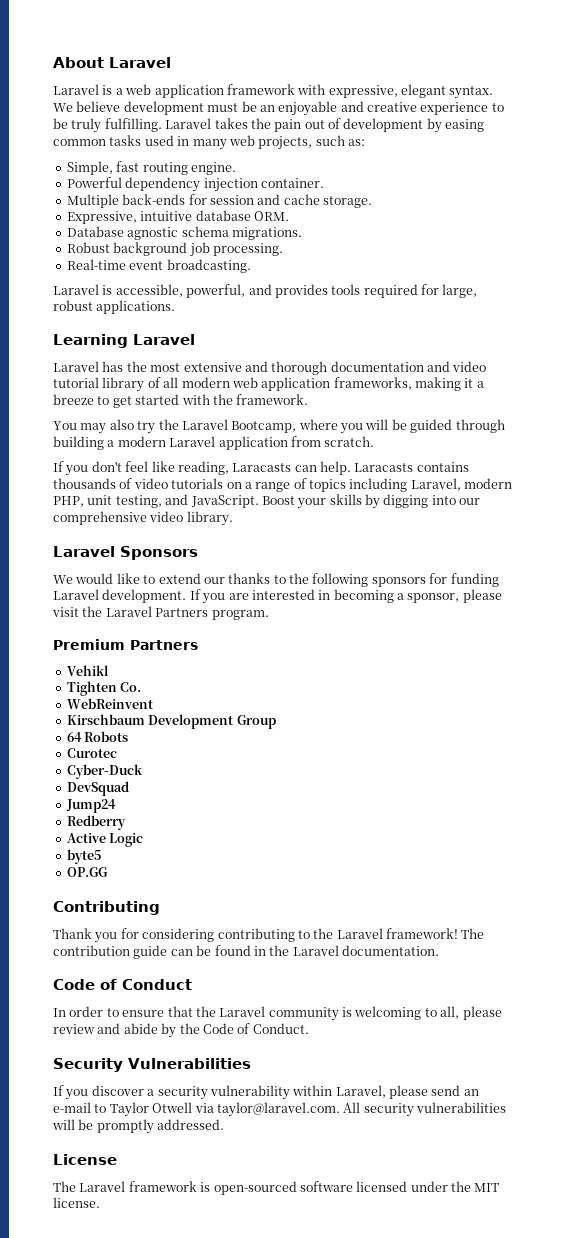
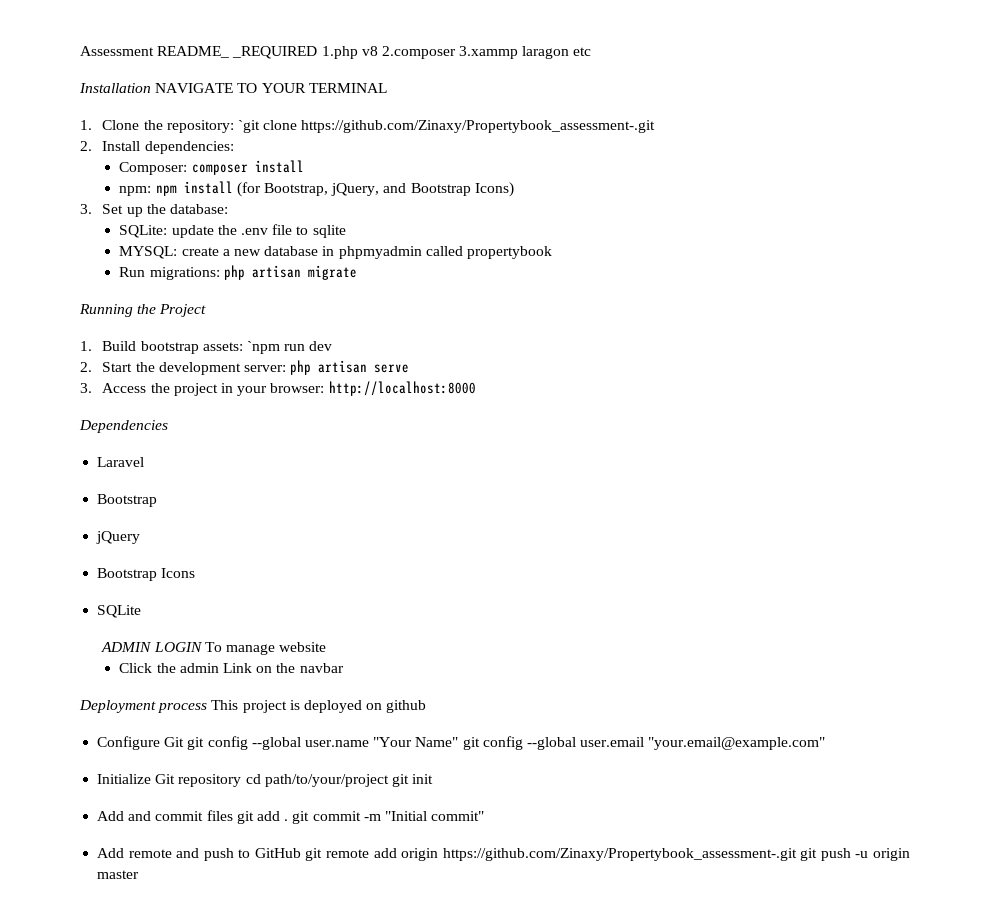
[53,57,171,68] [53,84,494,99] [53,101,504,116] [53,118,485,133] [53,135,365,150] [66,161,236,175] [66,177,324,192] [66,194,372,208] [66,210,289,224] [66,226,302,240] [66,242,283,257] [66,259,251,273] [53,284,478,298] [53,300,176,314] [53,334,195,348] [53,361,487,375] [53,377,484,392] [53,394,309,408] [53,419,505,434] [53,436,375,450] [53,461,469,476] [53,478,513,492] [53,494,481,509] [53,511,233,526] [53,546,198,560] [53,573,499,587] [53,589,502,604] [52,606,269,620] [53,639,198,650] [66,665,109,676] [66,681,142,696] [66,698,153,709] [66,714,276,729] [66,731,129,742] [66,748,117,758] [66,764,143,779] [66,781,129,796] [65,799,116,813] [66,815,126,830] [66,833,144,847] [66,849,101,864] [66,867,108,877] [53,901,160,915] [53,928,485,943] [53,945,439,959] [53,979,192,990] [53,1006,502,1021] [53,1023,309,1038] [53,1058,251,1072] [53,1085,479,1100] [53,1102,506,1117] [52,1119,225,1134] [53,1154,117,1165] [53,1181,500,1195] [53,1197,100,1208] About Laravel // Laravel is a web application framework with expressive, elegant syntax. We believe development must be an enjoyable and creative experience to be truly fulfilling. Laravel takes the pain out of development by easing common tasks used in many web projects, such as: // Simple, fast routing engine. // Powerful dependency injection container. // Multiple back-ends for session and cache storage. // Expressive, intuitive database ORM. // Database agnostic schema migrations. // Robust background job processing. // Real-time event broadcasting. // Laravel is accessible, powerful, and provides tools required for large, robust applications. // Learning Laravel // Laravel has the most extensive and thorough documentation and video tutorial library of all modern web application frameworks, making it a breeze to get started with the framework. // You may also try the Laravel Bootcamp, where you will be guided through building a modern Laravel application from scratch. // If you don't feel like reading, Laracasts can help. Laracasts contains thousands of video tutorials on a range of topics including Laravel, modern PHP, unit testing, and JavaScript. Boost your skills by digging into our comprehensive video library. // Laravel Sponsors // We would like to extend our thanks to the following sponsors for funding Laravel development. If you are interested in becoming a sponsor, please visit the Laravel Partners program. // Premium Partners // Vehikl // Tighten Co. // WebReinvent // Kirschbaum Development Group // 64 Robots // Curotec // Cyber-Duck // DevSquad // Jump24 // Redberry // Active Logic // byte5 // OP.GG // Contributing // Thank you for considering contributing to the Laravel framework! The contribution guide can be found in the Laravel documentation. // Code of Conduct // In order to ensure that the Laravel community is welcoming to all, please review and abide by the Code of Conduct. // Security Vulnerabilities // If you discover a security vulnerability within Laravel, please send an e-mail to Taylor Otwell via taylor@laravel.com. All security vulnerabilities will be promptly addressed. // License // The Laravel framework is open-sourced software licensed under the MIT license. -> [80,46,592,59] [79,83,387,93] [80,120,656,133] [80,141,234,154] [119,160,304,175] [119,181,514,197] [80,204,228,217] [119,224,346,238] [119,246,552,259] [119,265,357,280] [79,304,207,317] [80,341,333,354] [80,360,410,375] [80,381,476,396] [79,420,168,433] [97,457,145,467] [97,494,158,507] [96,531,141,544] [97,568,196,581] [97,605,142,618] [101,642,327,655] [119,663,344,673] [79,700,427,713] [97,736,826,750] [97,774,434,787] [97,810,485,824] [97,848,911,861] [97,870,140,879] Assessment README_ _REQUIRED 1.php v8 2.composer 3.xammp laragon etc // Installation NAVIGATE TO YOUR TERMINAL // 1. Clone the repository: `git clone https://github.com/Zinaxy/Propertybook_assessment-.git // 2. Install dependencies: // Composer: composer install // npm: npm install (for Bootstrap, jQuery, and Bootstrap Icons) // 3. Set up the database: // SQLite: update the .env file to sqlite // MYSQL: create a new database in phpmyadmin called propertybook // Run migrations: php artisan migrate // Running the Project // 1. Build bootstrap assets: `npm run dev // 2. Start the development server: php artisan serve // 3. Access the project in your browser: http://localhost:8000 // Dependencies // Laravel // Bootstrap // jQuery // Bootstrap Icons // SQLite // ADMIN LOGIN To manage website // Click the admin Link on the navbar // Deployment process This project is deployed on github // Configure Git git config --global user.name "Your Name" git config --global user.email "your.email@example.com" // Initialize Git repository cd path/to/your/project git init // Add and commit files git add . git commit -m "Initial commit" // Add remote and push to GitHub git remote add origin https://github.com/Zinaxy/Propertybook_assessment-.git git push -u origin master

